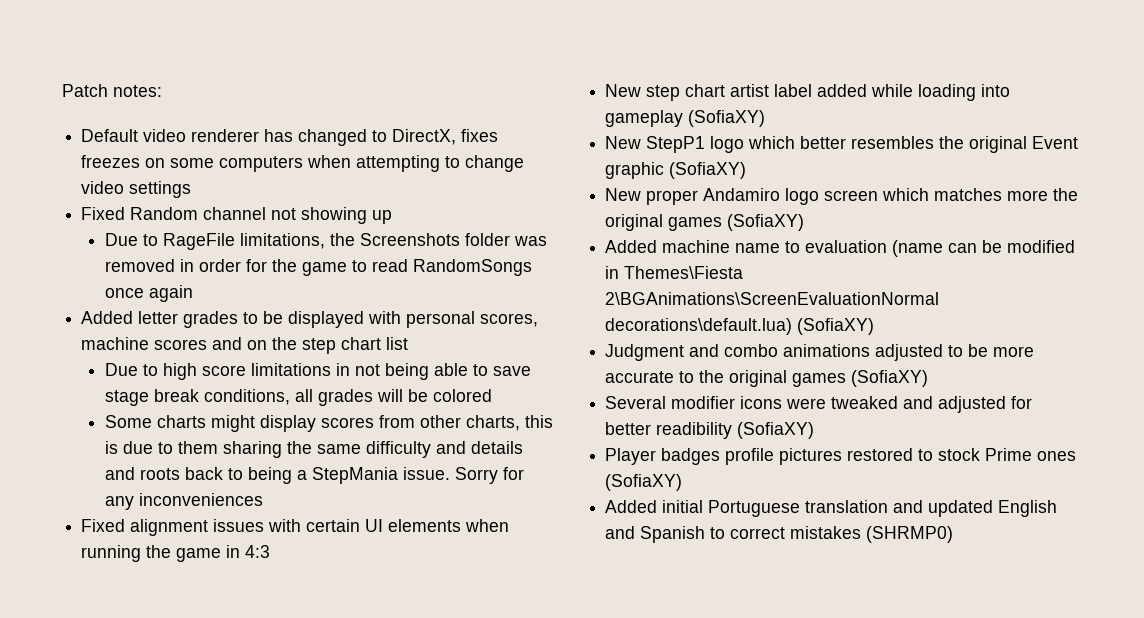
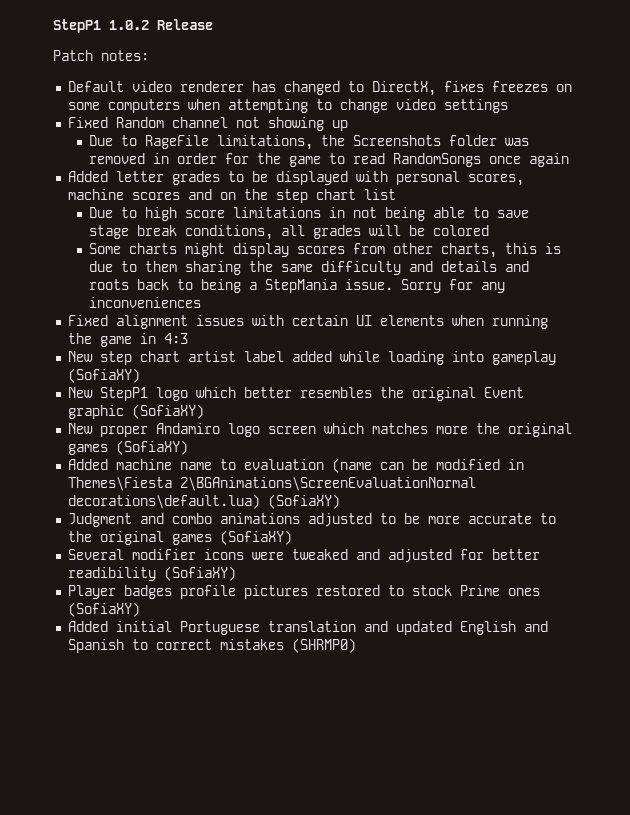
(62, 90) none -> [53,19,213,33] StepP1 1.0.2 Release //

